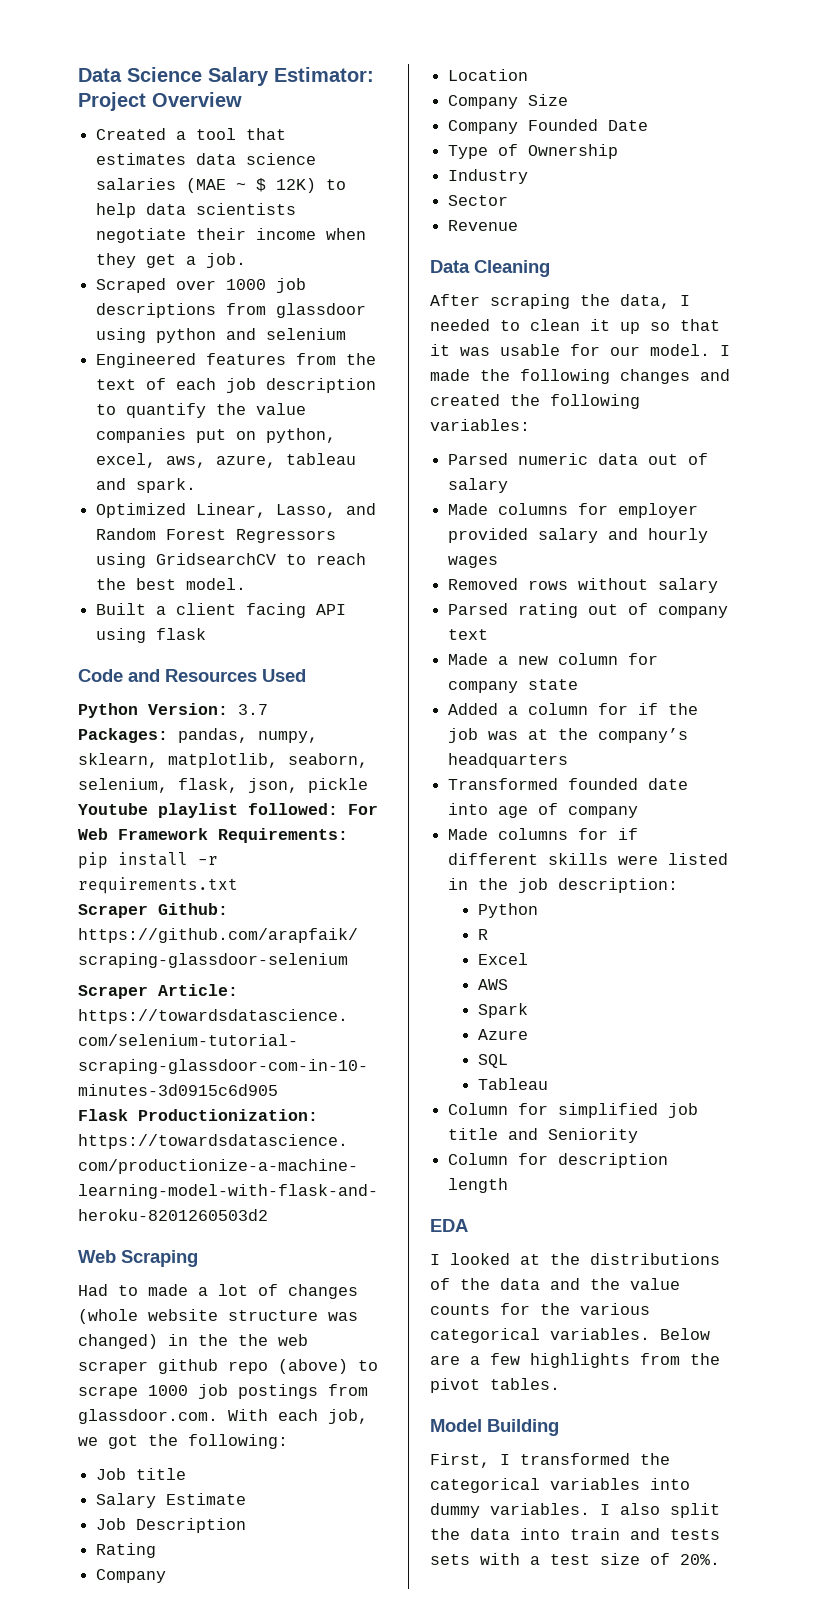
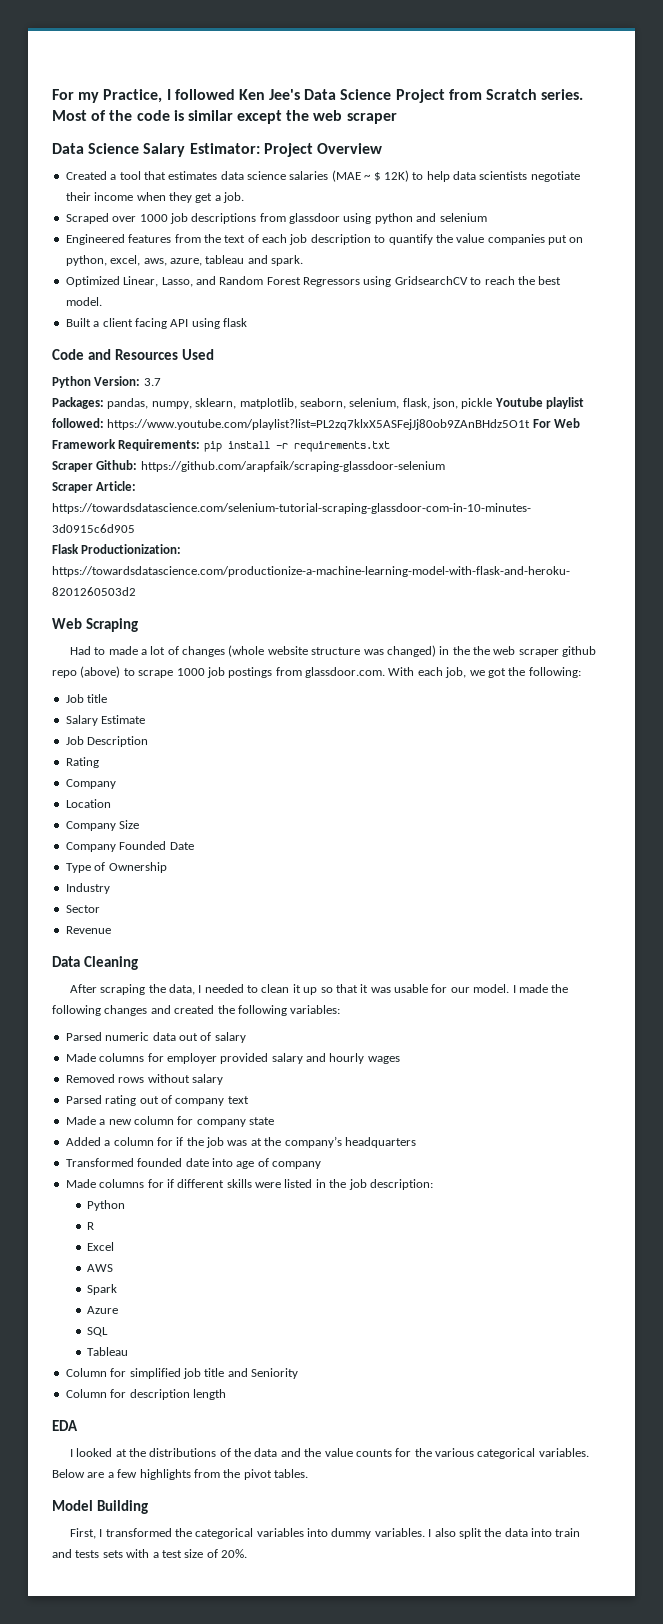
(78, 75) none -> [52,89,584,103] [52,110,397,124] For my Practice, I followed Ken Jee's Data Science Project from Scratch series. Most of the code is similar except the web scraper //
(338, 809) none -> [107,419,531,430] https://www.youtube.com/playlist?list=PL2zq7klxX5ASFejJj80ob9ZAnBHdz5O1t

